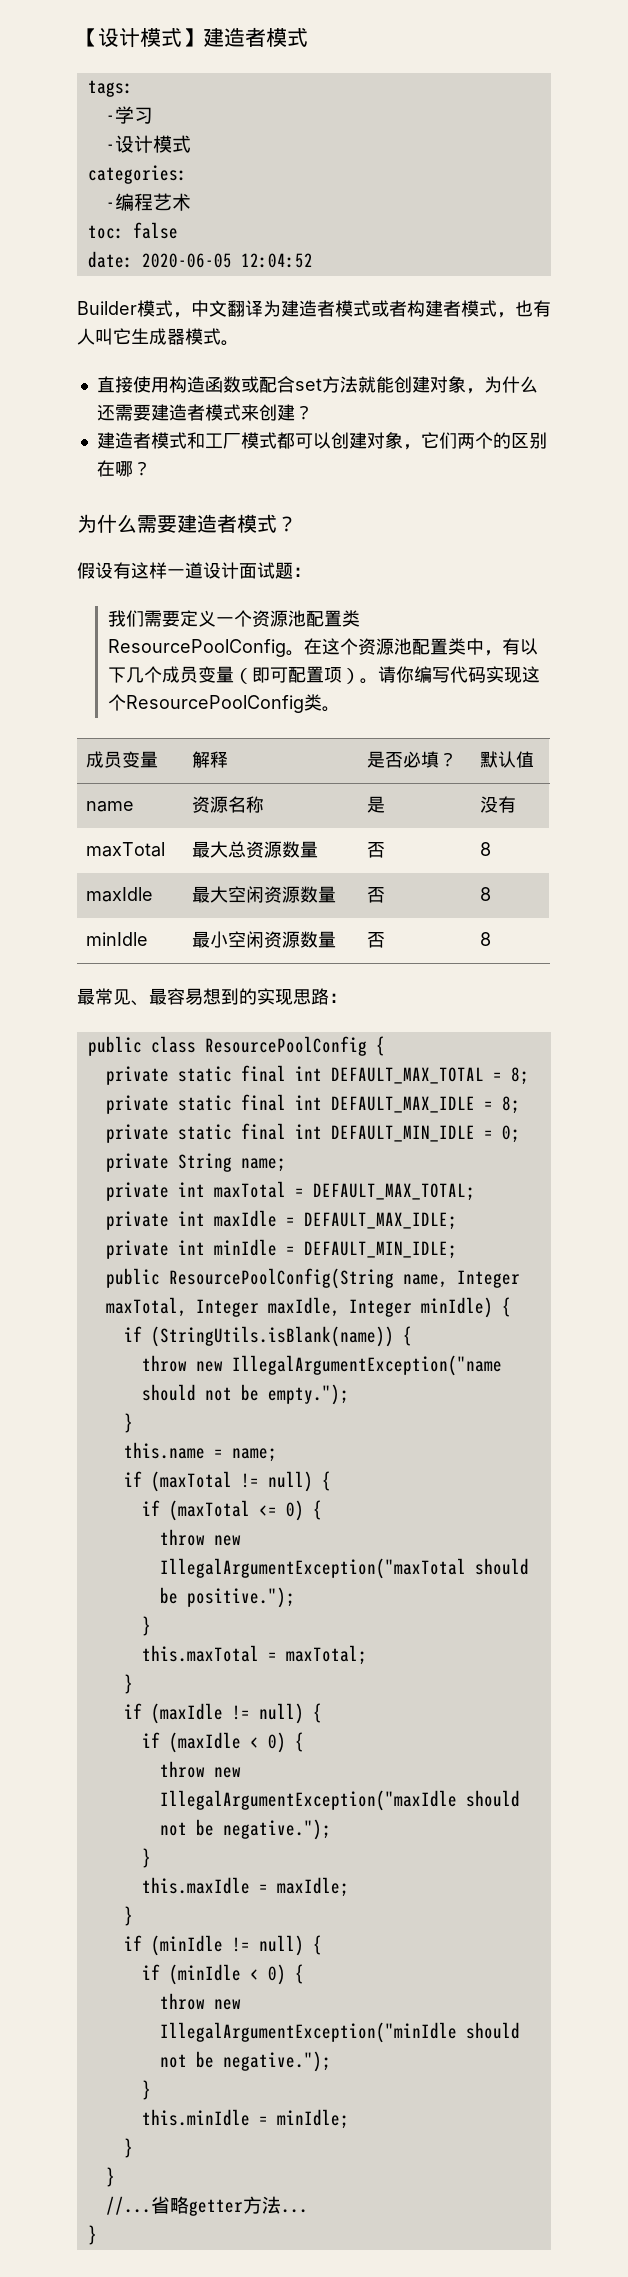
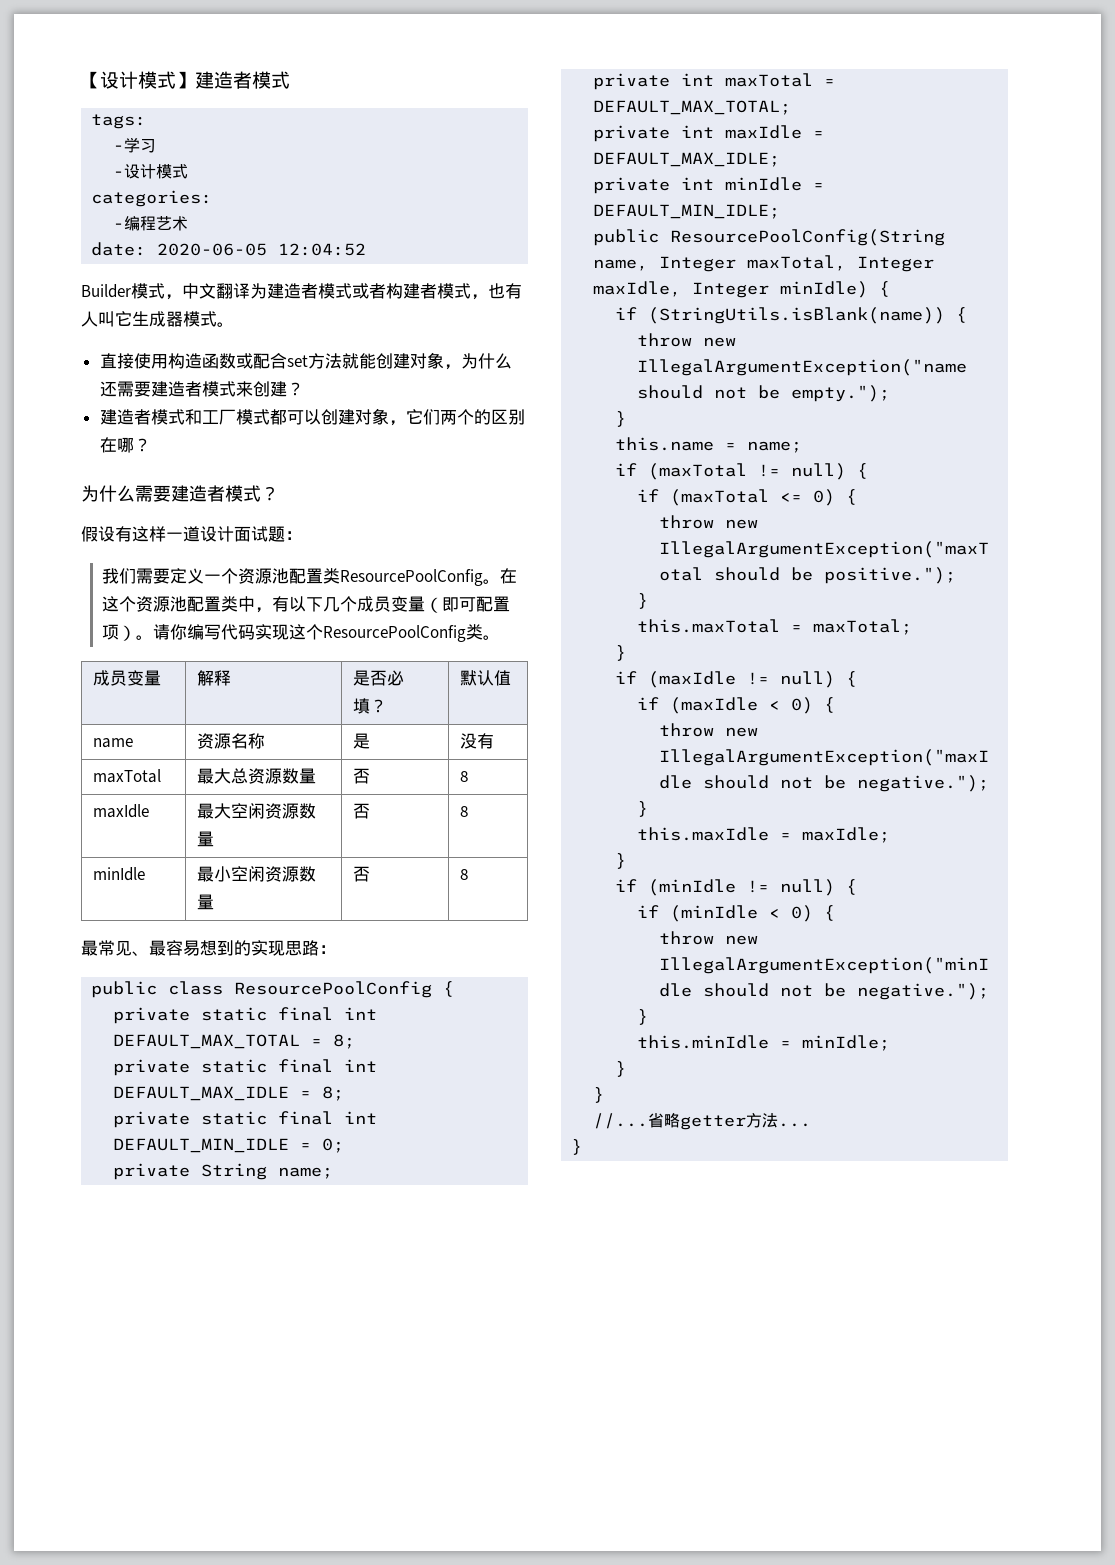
[87,222,178,239] // toc: false -> (189, 223) none

